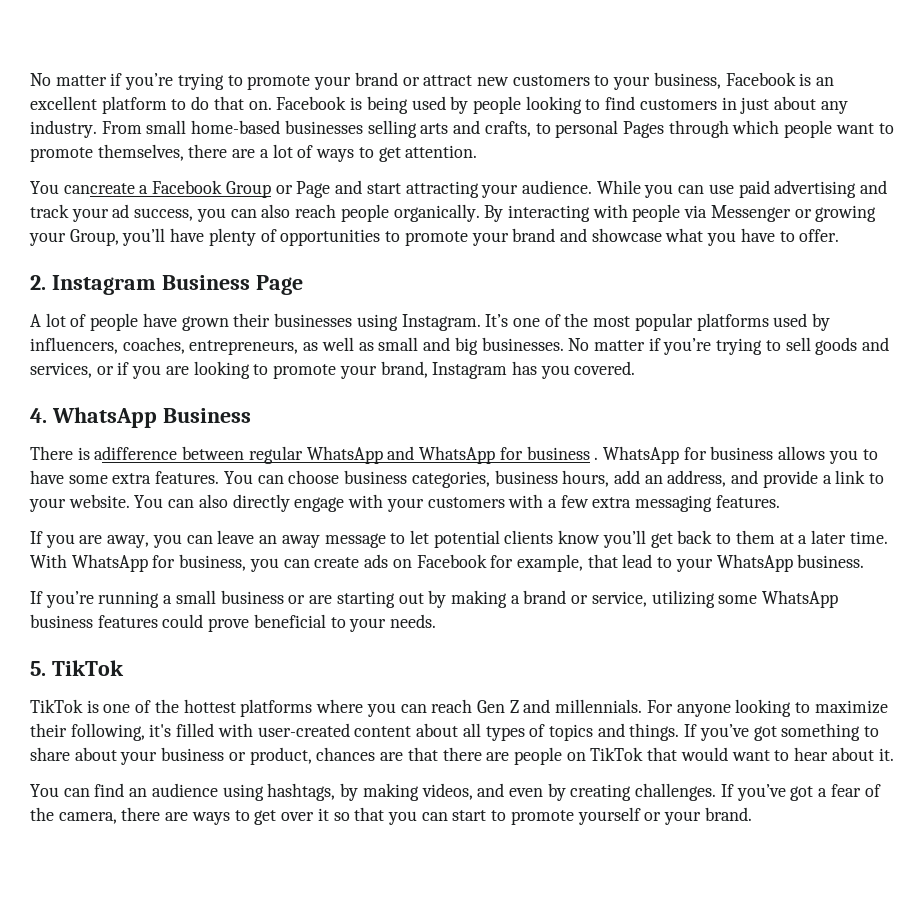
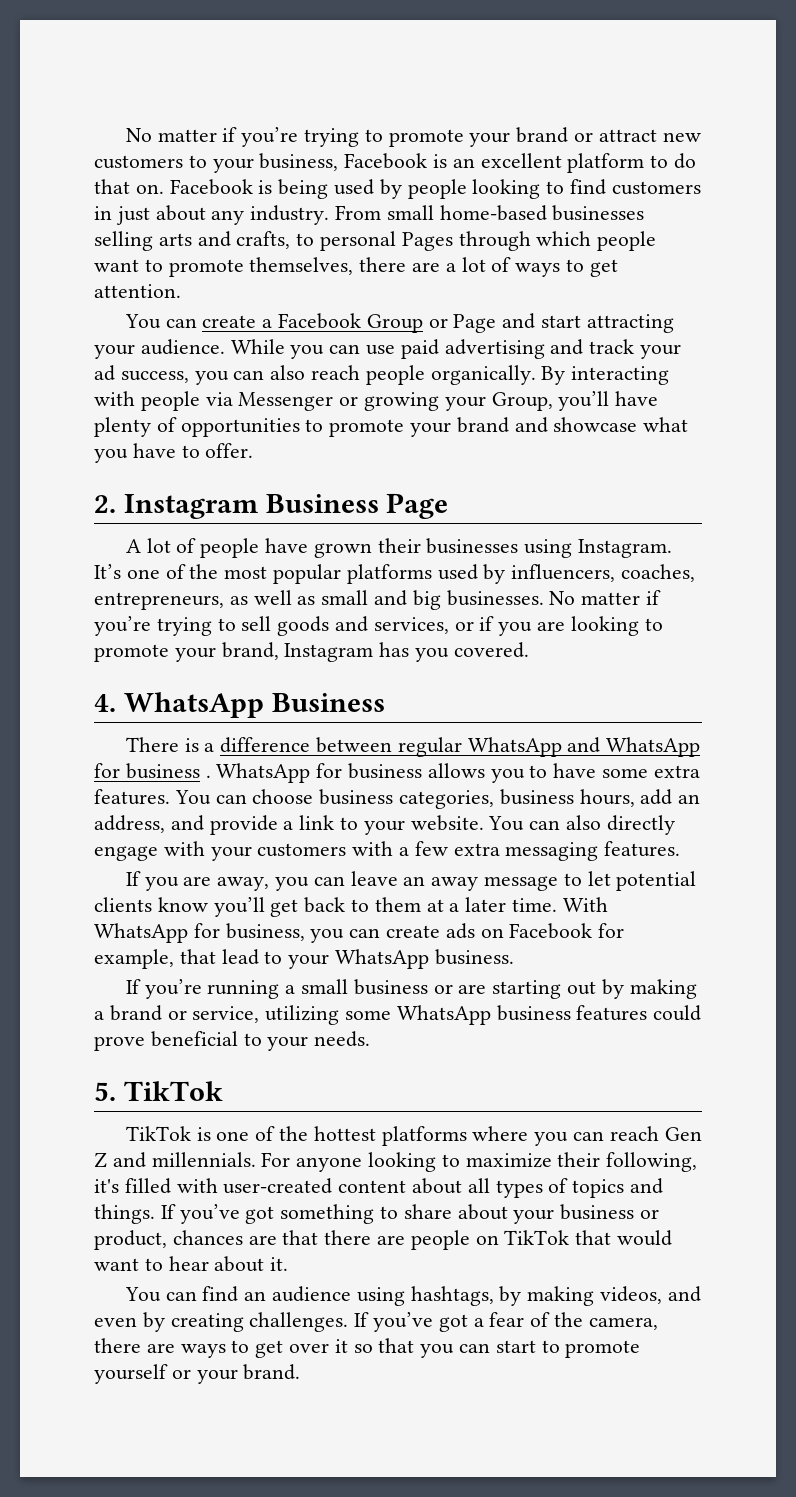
[63,183,135,194] cancreate -> [165,315,257,328] can create
[94,446,178,460] adifference -> [204,737,311,753] a difference

